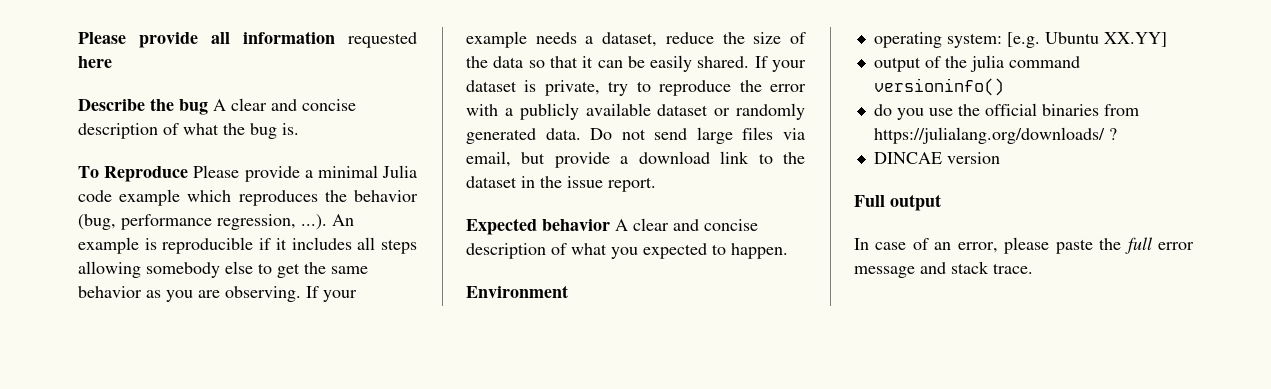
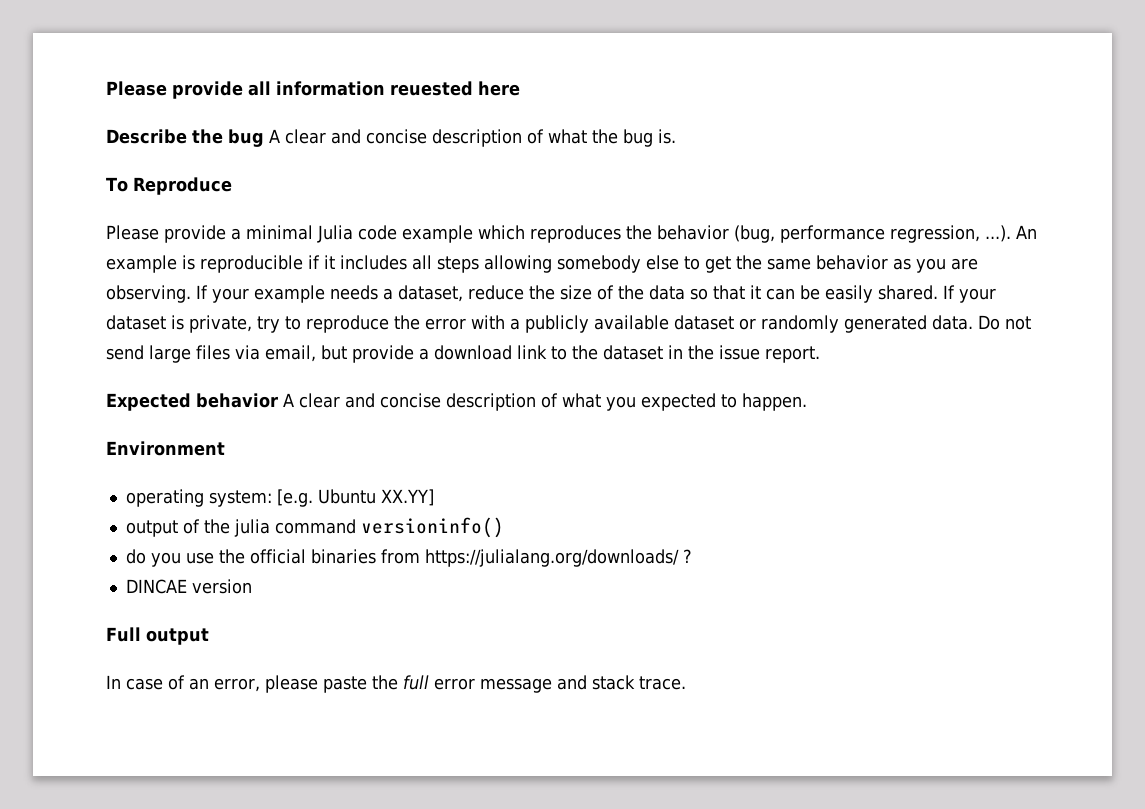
[348,32,417,48] requested -> [390,81,473,96] reuested
(189, 174) none -> (232, 186) //

